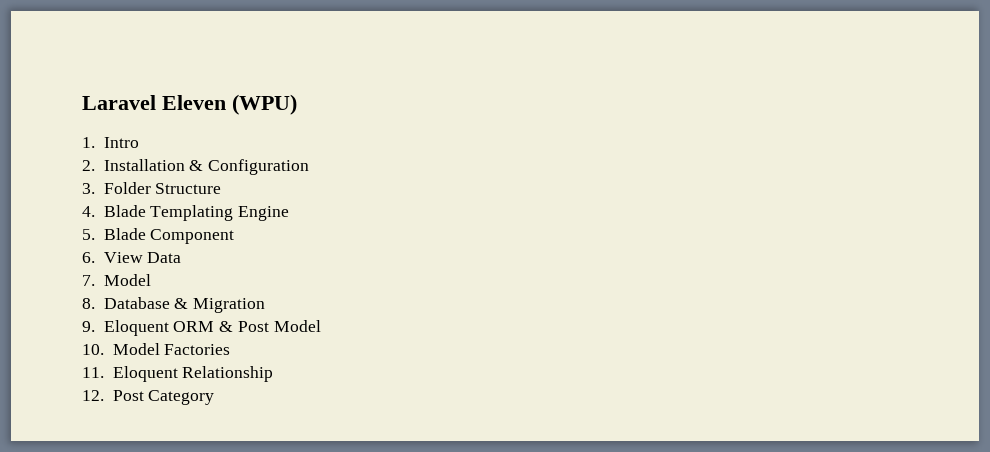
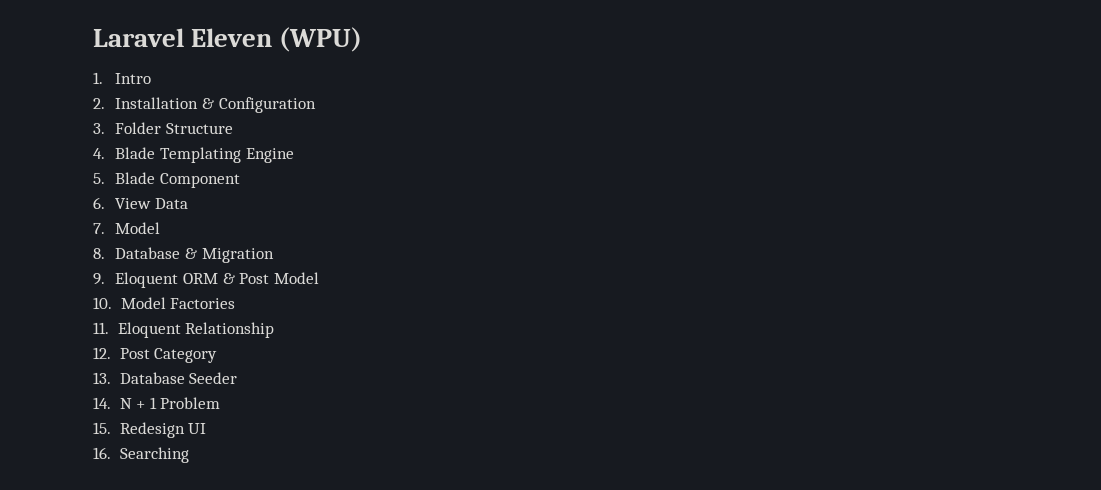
(215, 397) none -> [93,372,238,384] [93,397,221,409] [93,422,207,438] [93,447,189,463] // 13. Database Seeder // 14. N + 1 Problem // 15. Redesign UI // 16. Searching

